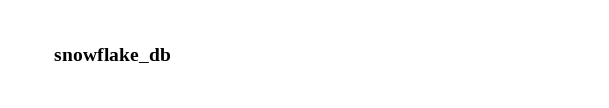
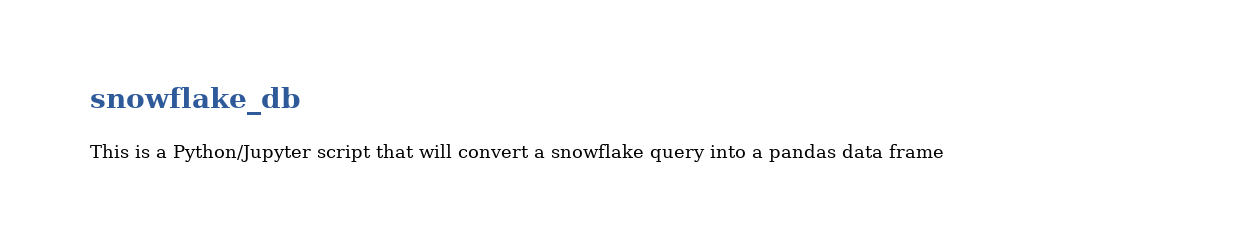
(171, 55) none -> [90,144,944,162] // This is a Python/Jupyter script that will convert a snowflake query into a pandas data frame

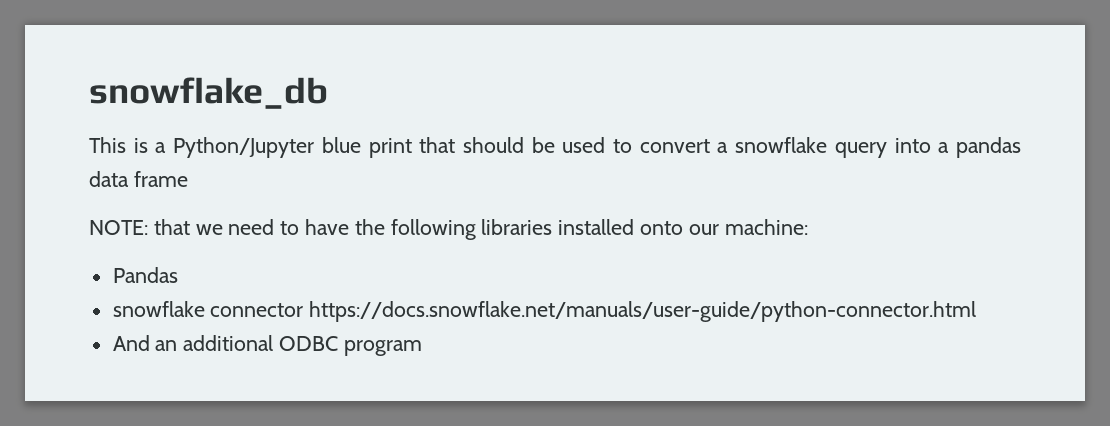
[317,144,452,162] script that will -> [321,137,633,158] blue print that should be used to
(944, 151) none -> [89,219,808,240] [112,267,178,283] [112,301,977,322] [112,335,422,356] // NOTE: that we need to have the following libraries installed onto our machine: // Pandas // snowflake connector https://docs.snowflake.net/manuals/user-guide/python-connector.html // And an additional ODBC program

